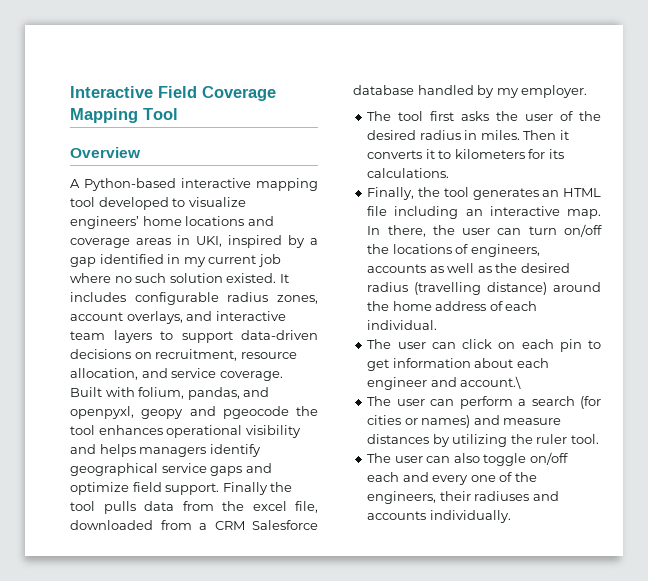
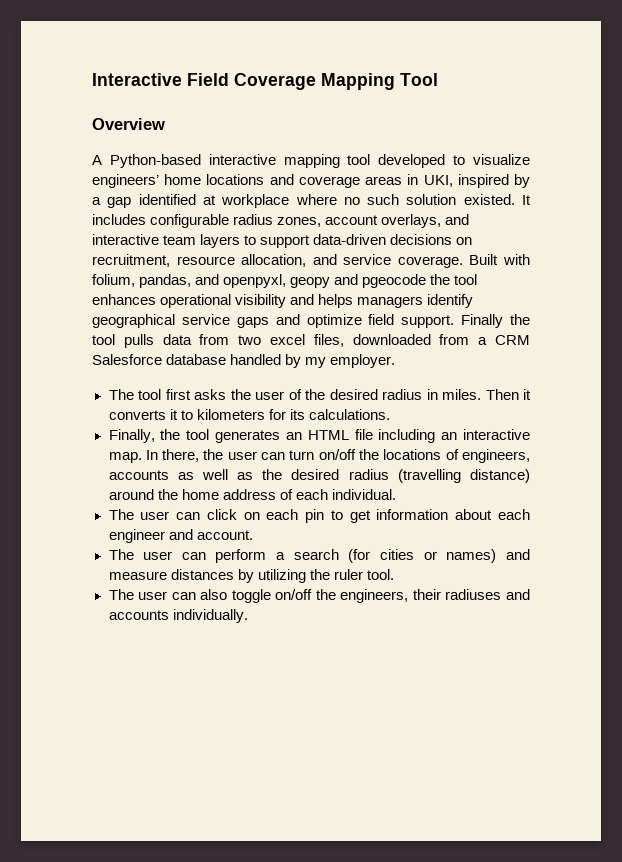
[167,254,281,267] in my current job -> [202,194,290,208] at workplace
[222,501,318,513] the excel file, -> [238,334,344,347] two excel files,
[460,376,522,389] account.\ -> [196,530,253,540] account.
[367,472,513,485] each and every one of -> (313, 594) none

